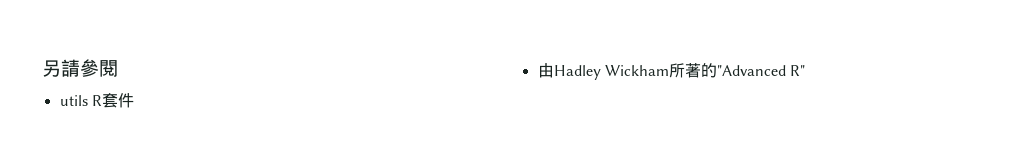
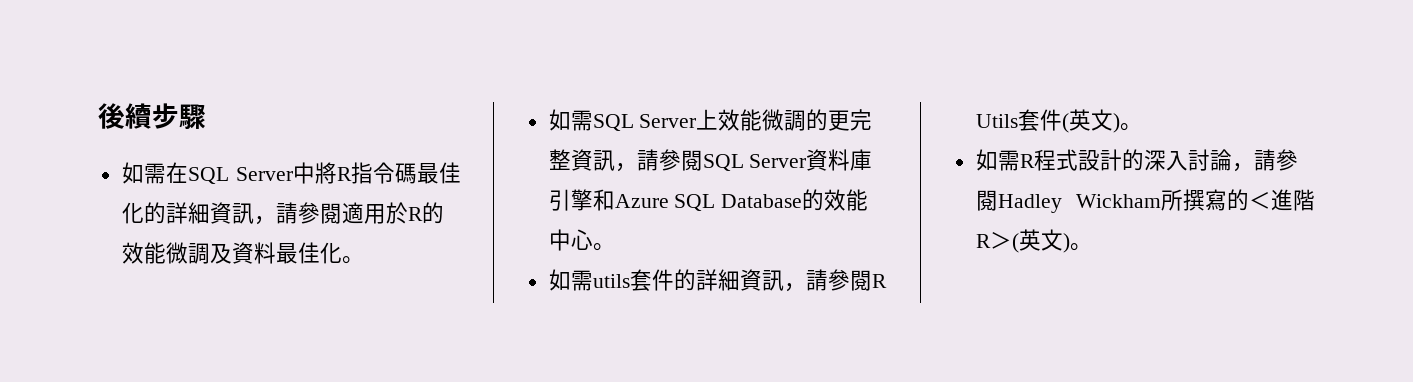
[42,59,118,77] [59,93,134,108] [537,63,806,80] 另請參閱 // utils R套件 // 由Hadley Wickham所著的"Advanced R" -> [98,103,206,129] [121,162,461,184] [121,202,444,225] [121,242,364,264] [548,109,873,131] [548,149,873,172] [548,189,869,211] [548,229,615,251] [548,269,887,292] [975,109,1142,133] [975,149,1298,172] [975,189,1315,213] [975,229,1092,253] 後續步驟 // 如需在SQL Server中將R指令碼最佳化的詳細資訊，請參閱適用於R的效能微調及資料最佳化。 // 如需SQL Server上效能微調的更完整資訊，請參閱SQL Server資料庫引擎和Azure SQL Database的效能中心。 // 如需utils套件的詳細資訊，請參閱R Utils套件(英文)。 // 如需R程式設計的深入討論，請參閱Hadley Wickham所撰寫的＜進階R＞(英文)。

